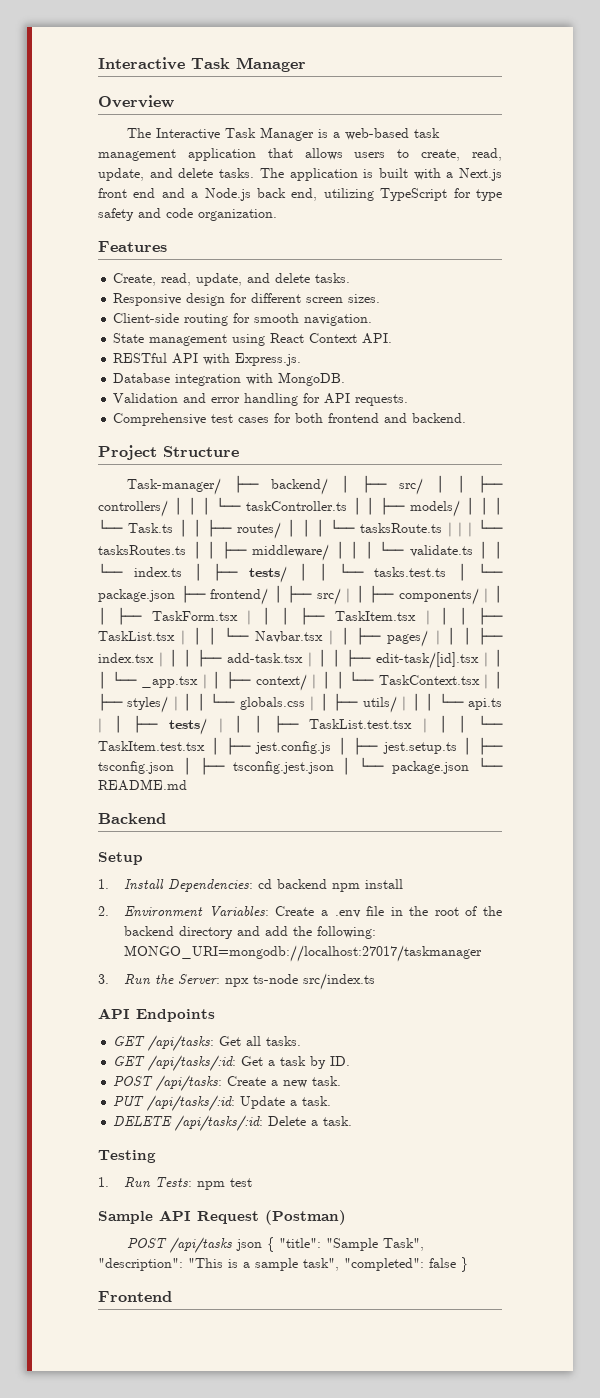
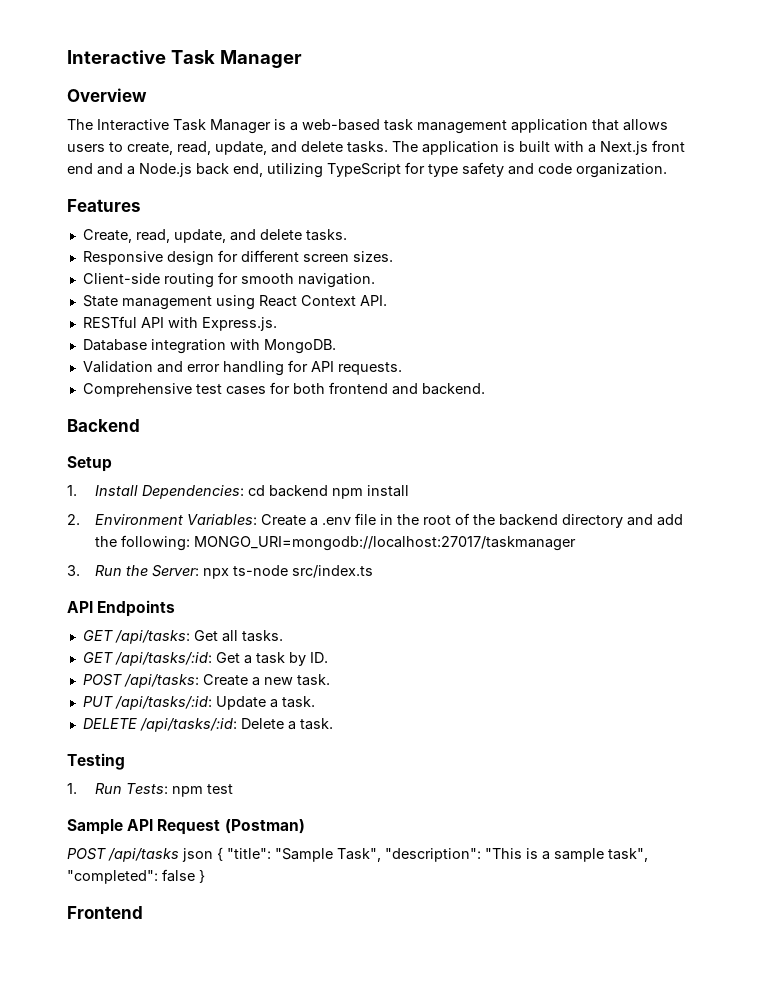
[98,445,239,460] [127,475,503,495] [98,497,503,517] [98,519,503,539] [98,541,503,561] [98,563,504,583] [98,585,502,605] [98,607,503,625] [98,627,503,647] [98,649,502,669] [98,671,503,691] [98,693,502,713] [98,715,504,735] [98,737,503,755] [98,757,503,775] [98,779,187,791] // Project Structure // Task-manager/ ├── backend/ │ ├── src/ │ │ ├── controllers/ │ │ │ └── taskController.ts │ │ ├── models/ │ │ │ └── Task.ts │ │ ├── routes/ │ │ │ └── tasksRoute.ts | | | └── tasksRoutes.ts │ │ ├── middleware/ │ │ │ └── validate.ts │ │ └── index.ts │ ├── tests/ │ │ └── tasks.test.ts │ └── package.json ├── frontend/ │ ├── src/ | │ ├── components/ | │ │ ├── TaskForm.tsx | │ │ ├── TaskItem.tsx | │ │ ├── TaskList.tsx | │ │ └── Navbar.tsx | │ ├── pages/ | │ │ ├── index.tsx | │ │ ├── add-task.tsx | │ │ ├── edit-task/[id].tsx | │ │ └── _app.tsx | │ ├── context/ | │ │ └── TaskContext.tsx | │ ├── styles/ | │ │ └── globals.css | │ ├── utils/ | │ │ └── api.ts | │ ├── tests/ | │ │ ├── TaskList.test.tsx | │ │ └── TaskItem.test.tsx │ ├── jest.config.js │ ├── jest.setup.ts │ ├── tsconfig.json │ ├── tsconfig.jest.json │ └── package.json └── README.md -> (485, 389) none

